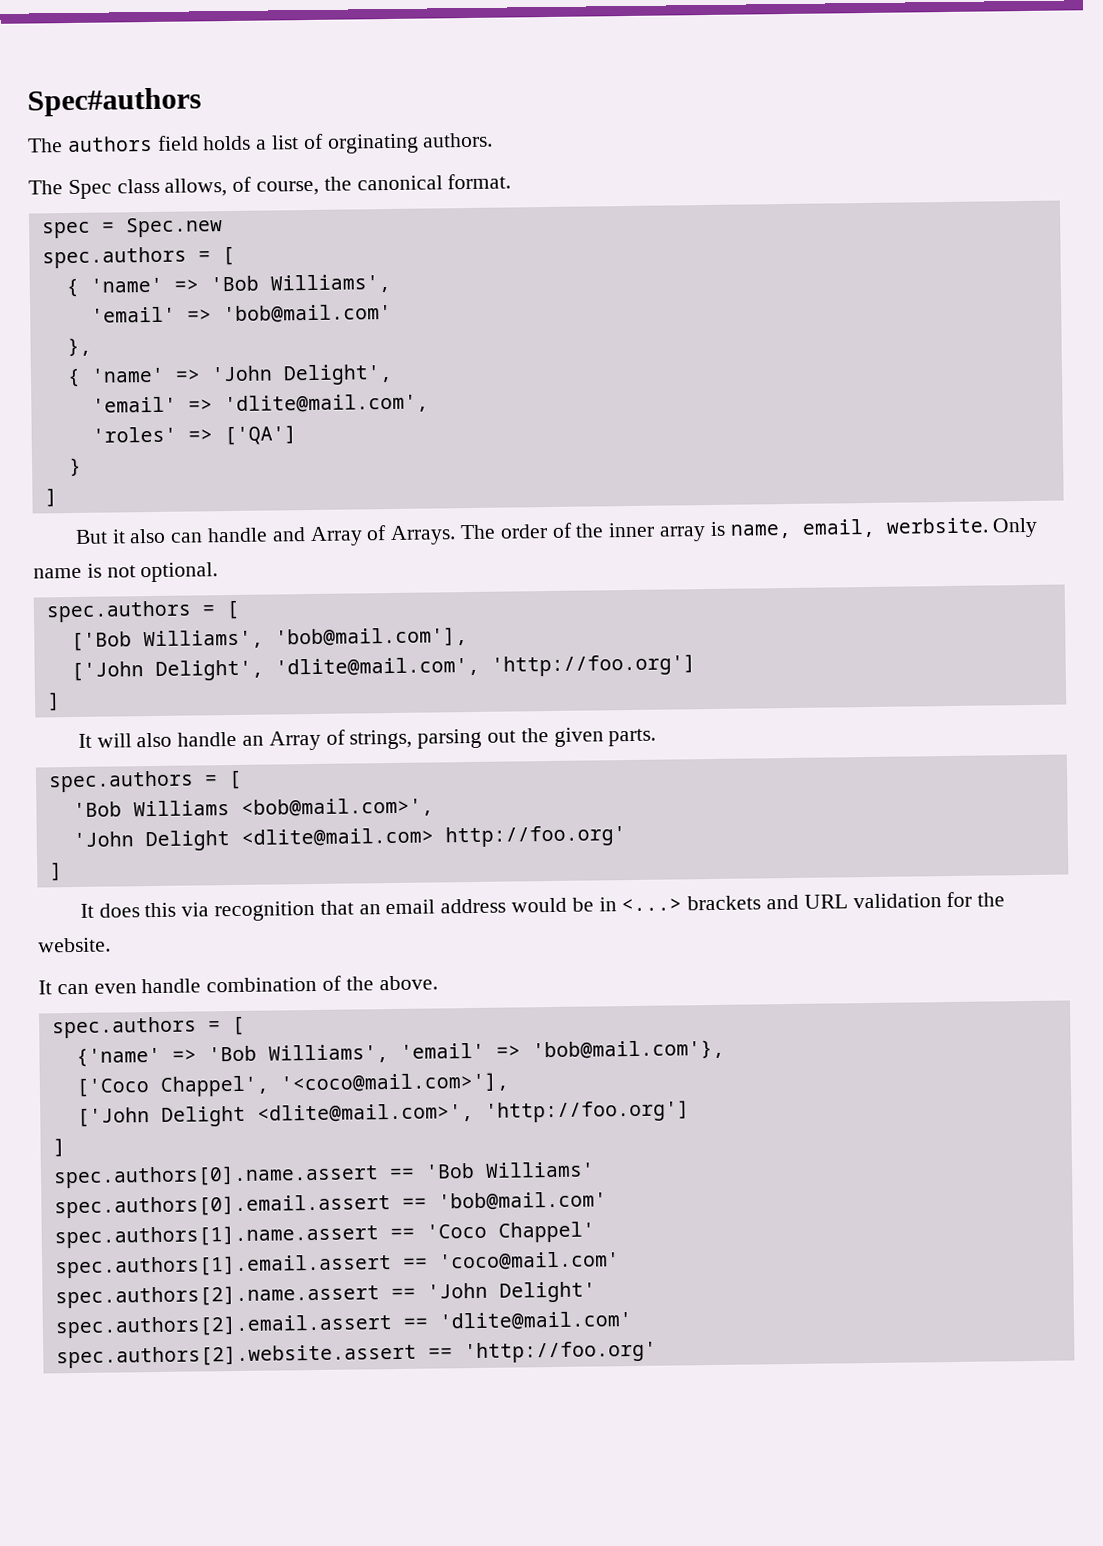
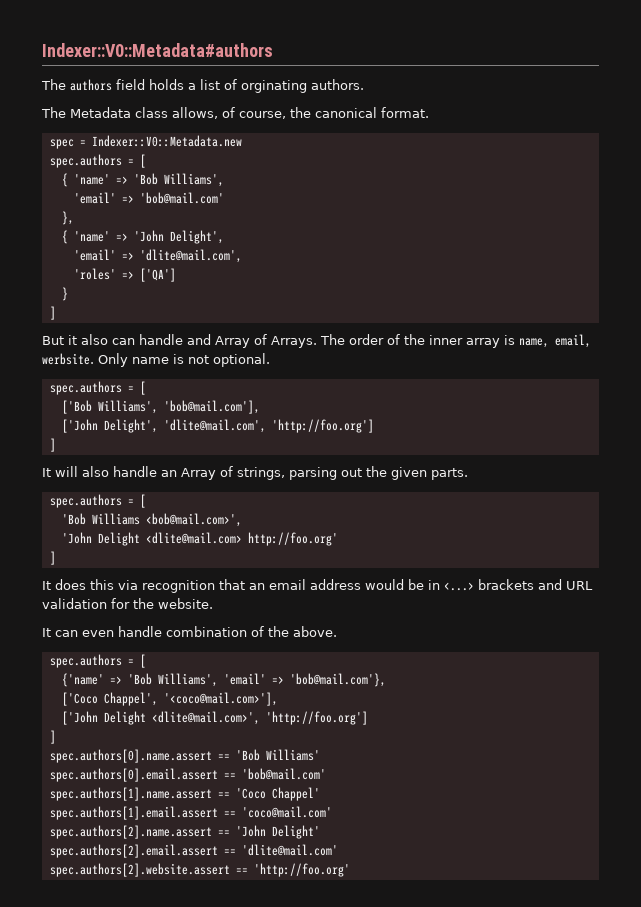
[27,87,202,117] Spec#authors -> [42,43,273,57] Indexer::V0::Metadata#authors
[67,179,112,200] Spec -> [70,107,131,118] Metadata
[124,217,223,238] Spec.new -> [91,135,242,147] Indexer::V0::Metadata.new

